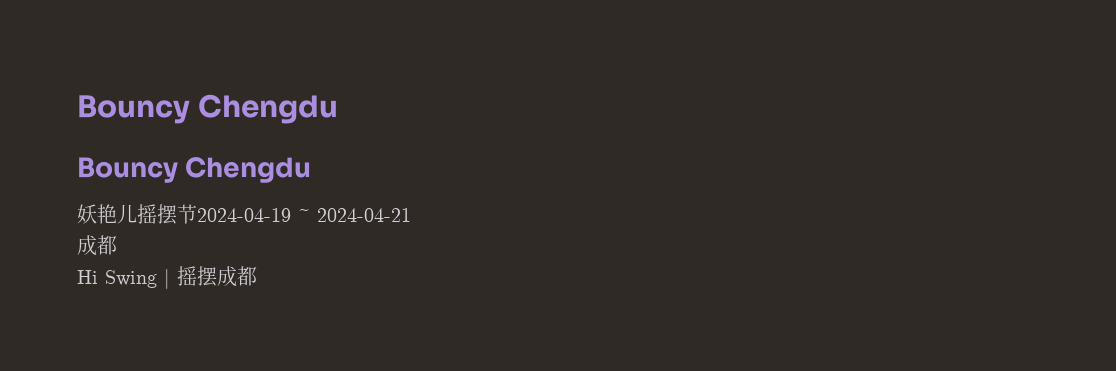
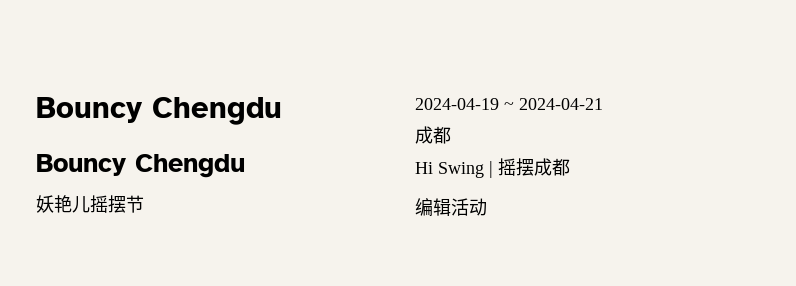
(197, 214) none -> (144, 204) //
(257, 276) none -> [415,198,487,216] // 编辑活动

